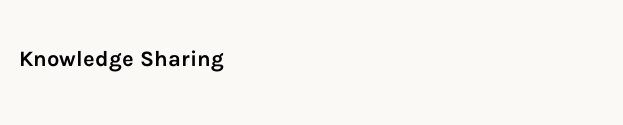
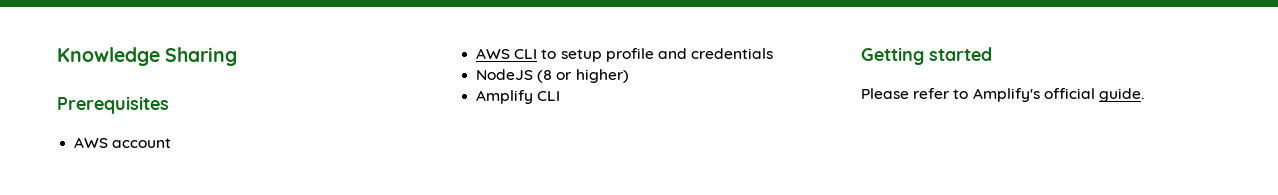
(224, 61) none -> [57,96,169,114] [74,137,172,148] [476,48,774,62] [476,69,629,83] [476,90,561,104] [861,47,992,65] [861,88,1144,102] // Prerequisites // AWS account // AWS CLI to setup profile and credentials // NodeJS (8 or higher) // Amplify CLI // Getting started // Please refer to Amplify's official guide.

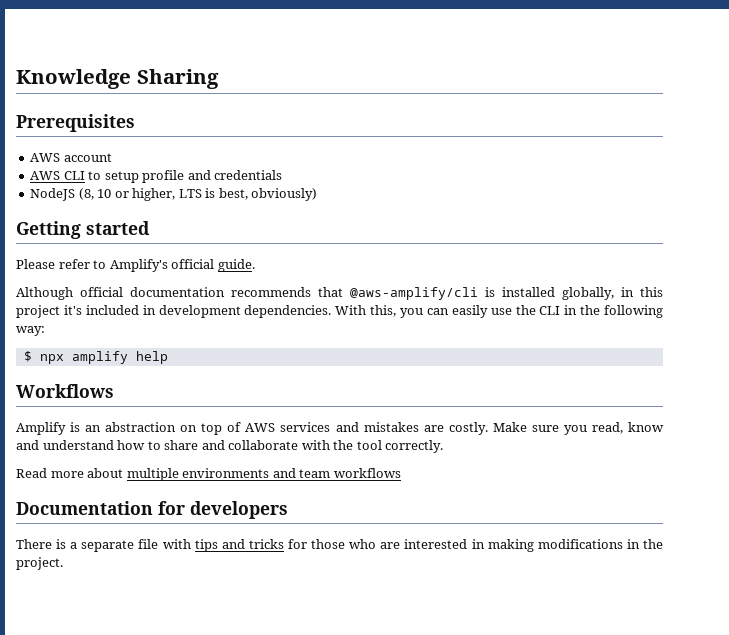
[537,69,629,83] [476,90,561,104] (8 or higher) // Amplify CLI -> [78,188,318,201] (8, 10 or higher, LTS is best, obviously)
(1144, 95) none -> [16,287,663,300] [16,305,663,318] [16,326,45,336] [23,351,168,364] [16,384,114,398] [16,422,664,435] [16,440,444,453] [16,468,401,481] [16,501,288,519] [16,539,663,552] [16,557,63,570] // Although official documentation recommends that @aws-amplify/cli is installed globally, in this project it's included in development dependencies. With this, you can easily use the CLI in the following way: // $ npx amplify help // Workflows // Amplify is an abstraction on top of AWS services and mistakes are costly. Make sure you read, know and understand how to share and collaborate with the tool correctly. // Read more about multiple environments and team workflows // Documentation for developers // There is a separate file with tips and tricks for those who are interested in making modifications in the project.

